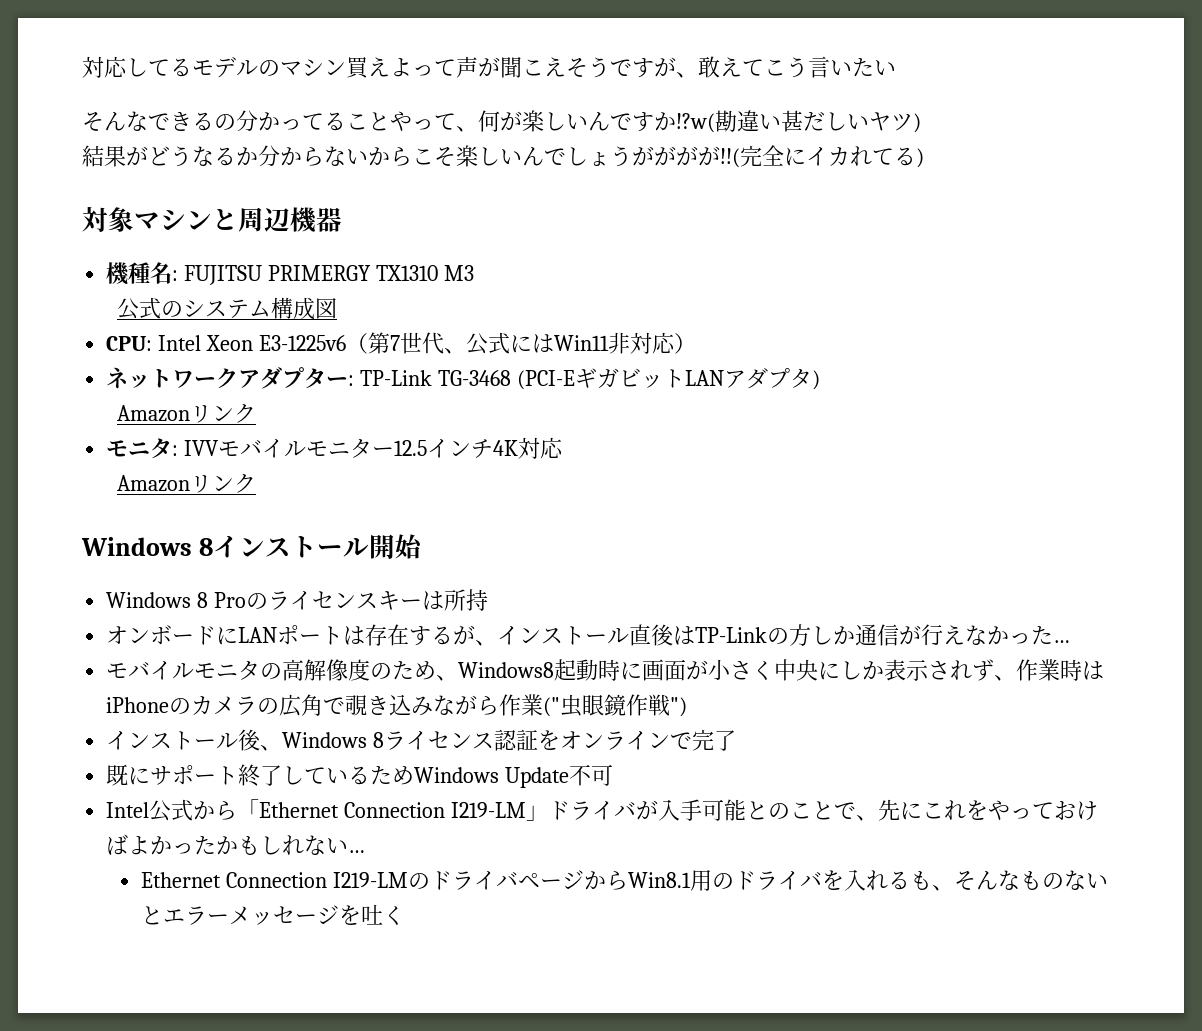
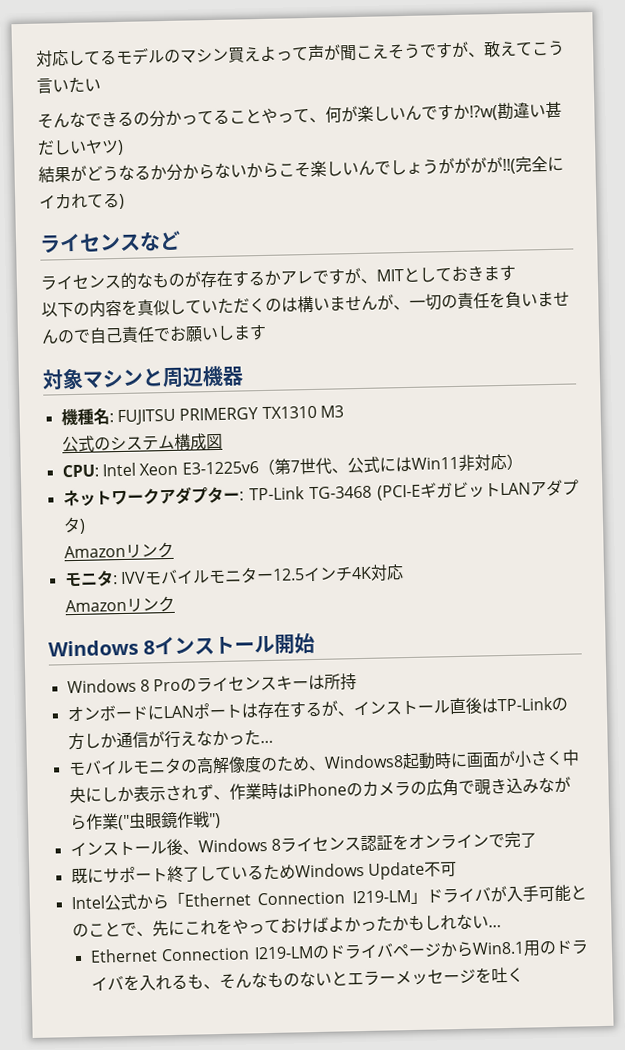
(924, 158) none -> [39,230,181,254] [40,264,516,291] [41,291,570,318] [41,323,267,345] // ライセンスなど // ライセンス的なものが存在するかアレですが、MITとしておきます // 以下の内容を真似していただくのは構いませんが、一切の責任を負いませんので自己責任でお願いします

